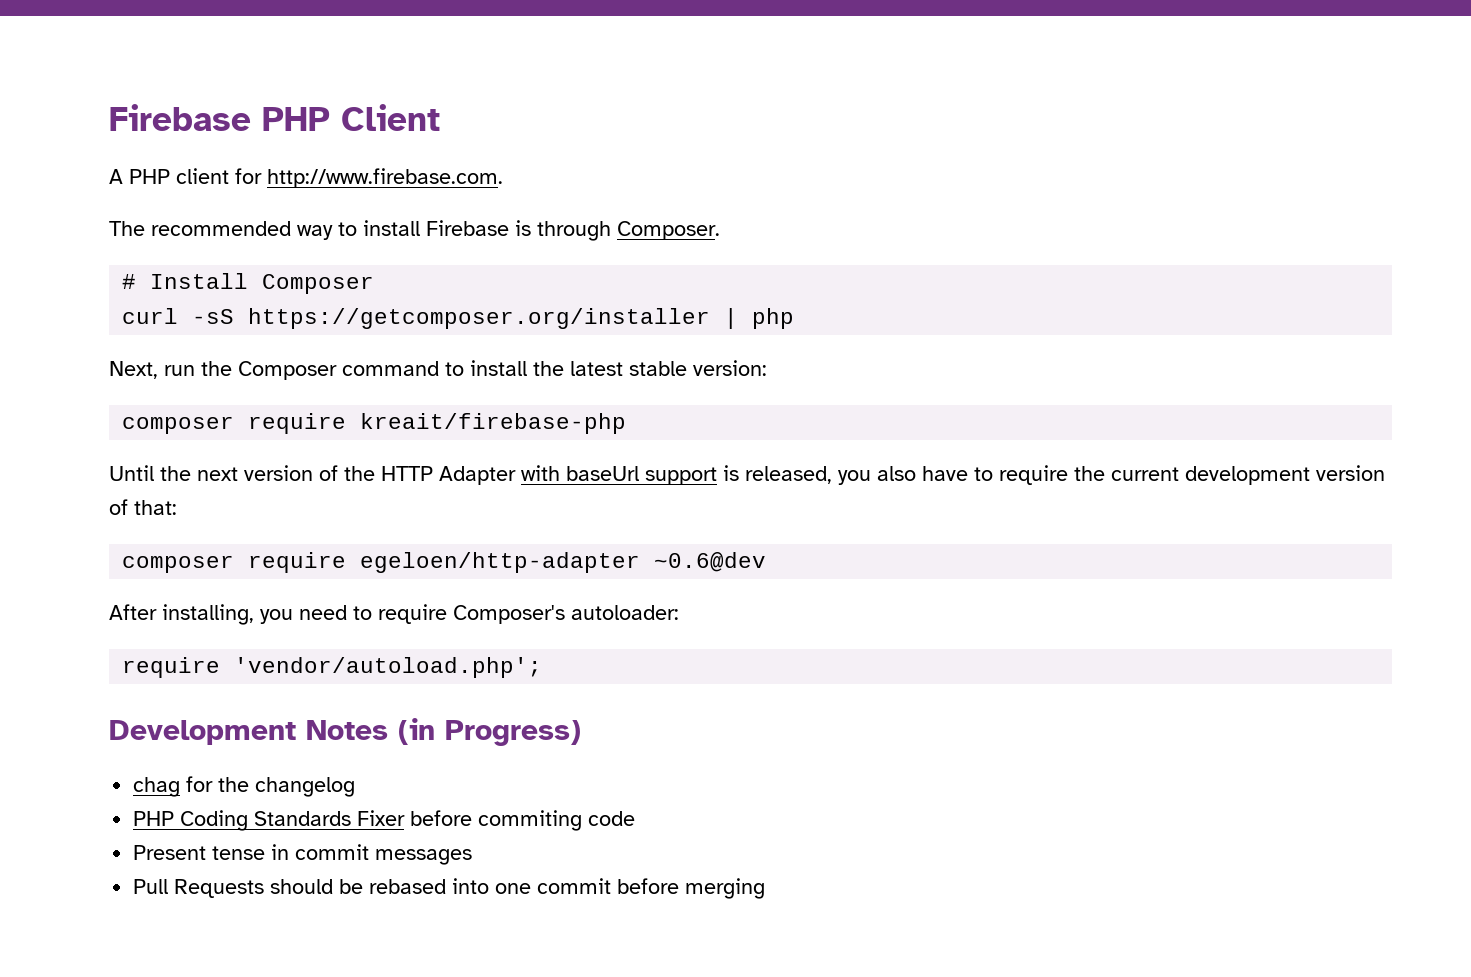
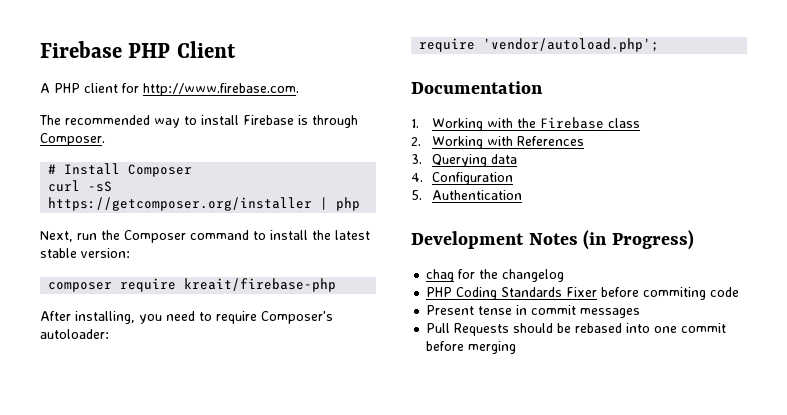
[109,465,1385,485] [109,499,177,515] [122,552,767,573] // Until the next version of the HTTP Adapter with baseUrl support is released, you also have to require the current development version of that: // composer require egeloen/http-adapter ~0.6@dev -> (337, 285) none
(543, 667) none -> [411,81,543,94] [411,117,640,131] [411,136,584,149] [411,154,517,167] [411,172,513,185] [411,190,522,200] // Documentation // 1. Working with the Firebase class // 2. Working with References // 3. Querying data // 4. Configuration // 5. Authentication

